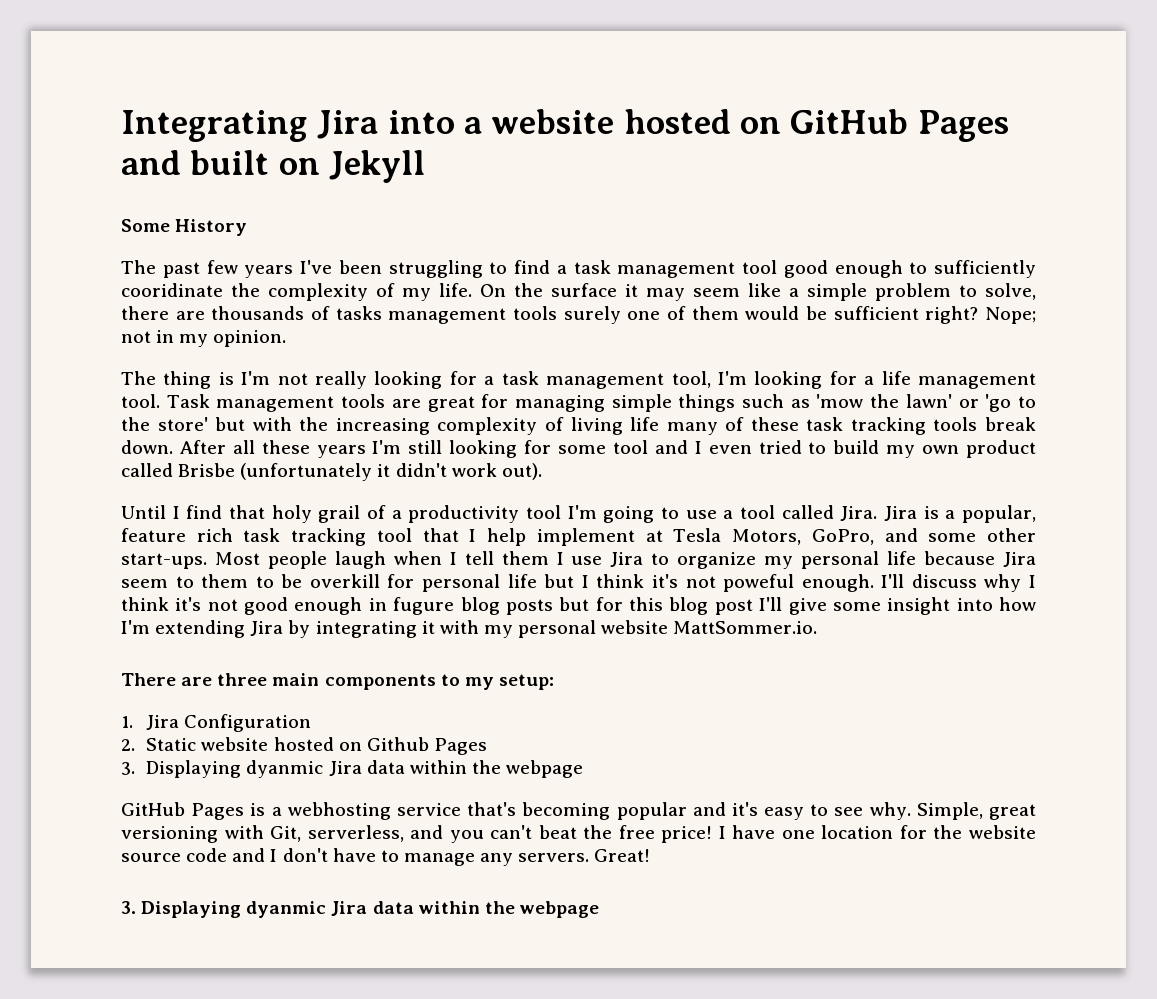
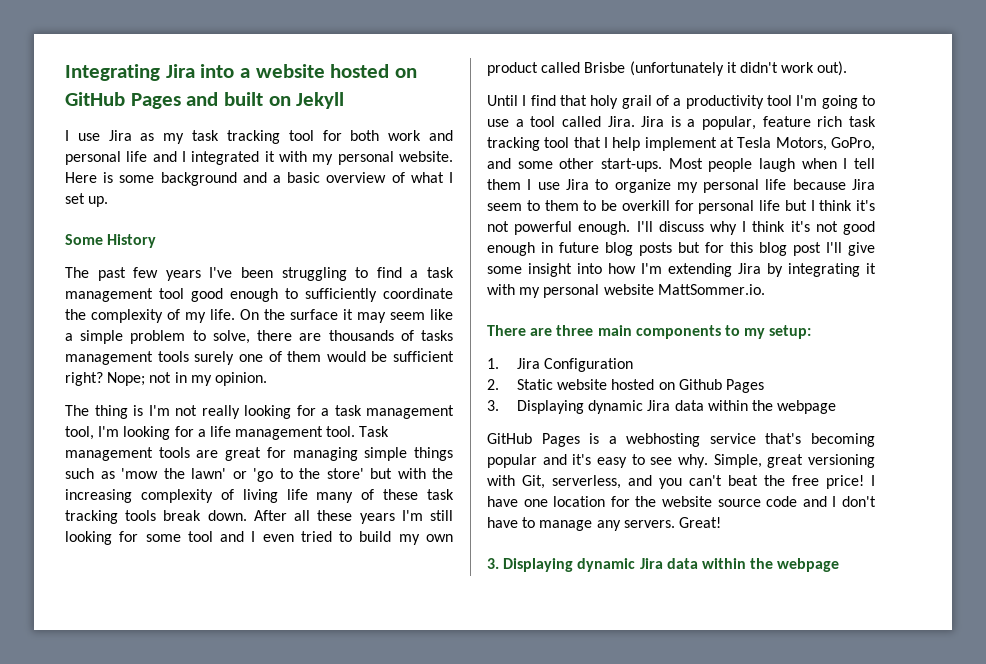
(425, 166) none -> [65,130,453,144] [65,151,453,165] [65,172,453,186] [65,193,109,207] // I use Jira as my task tracking tool for both work and personal life and I integrated it with my personal website. Here is some background and a basic overview of what I set up.
[121,283,223,297] cooridinate -> [383,288,453,299] coordinate
[723,574,795,592] poweful -> [514,221,573,235] powerful
[393,597,455,615] fugure -> [559,242,599,253] future
[246,760,324,778] dyanmic -> [588,400,644,414] dynamic
[246,901,327,918] dyanmic -> [577,558,636,572] dynamic

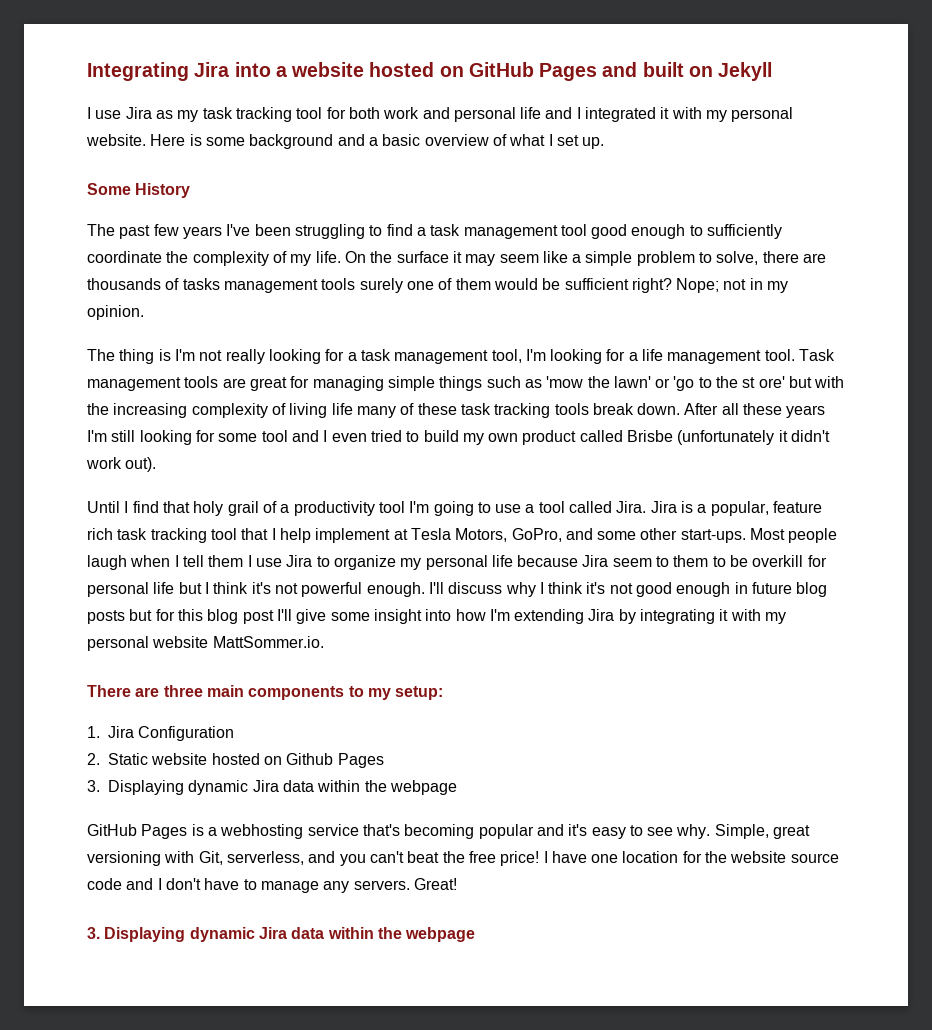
[326,468,364,479] store' -> [742,376,785,388] st ore'

